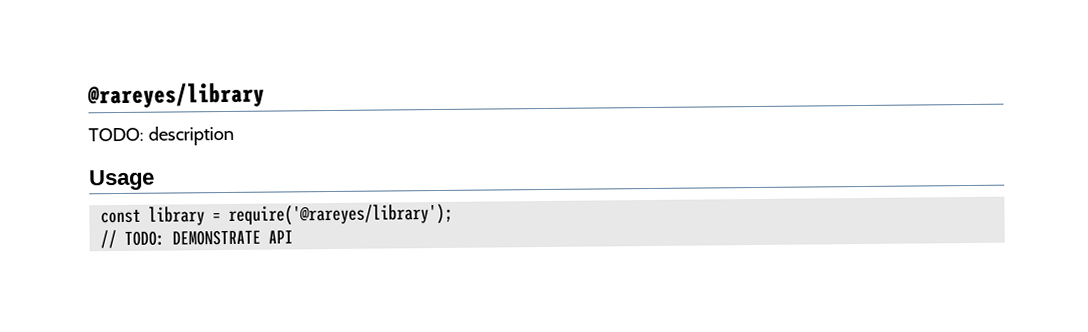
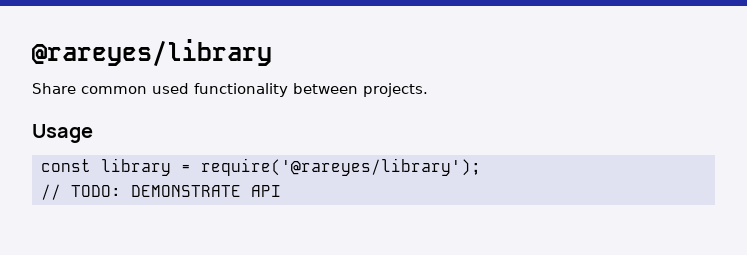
[88,125,234,146] TODO: description -> [32,83,428,97] Share common used functionality between projects.

